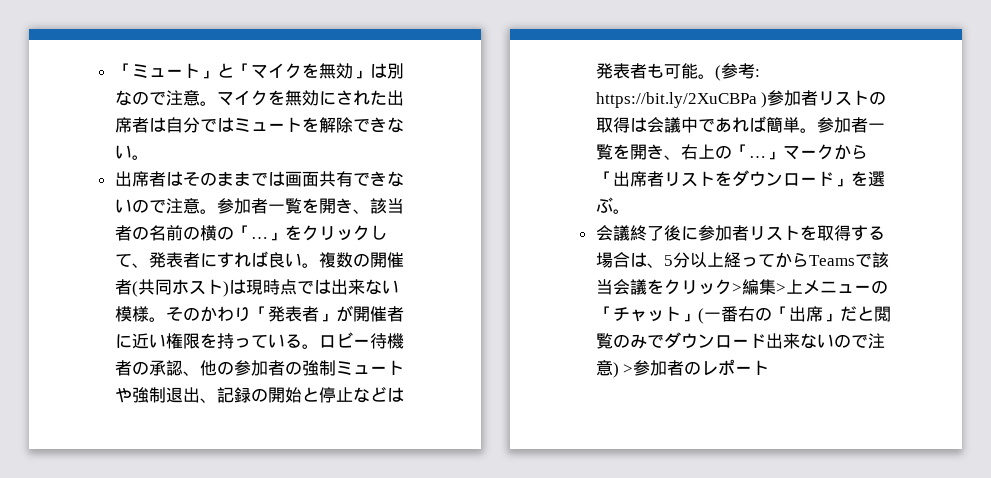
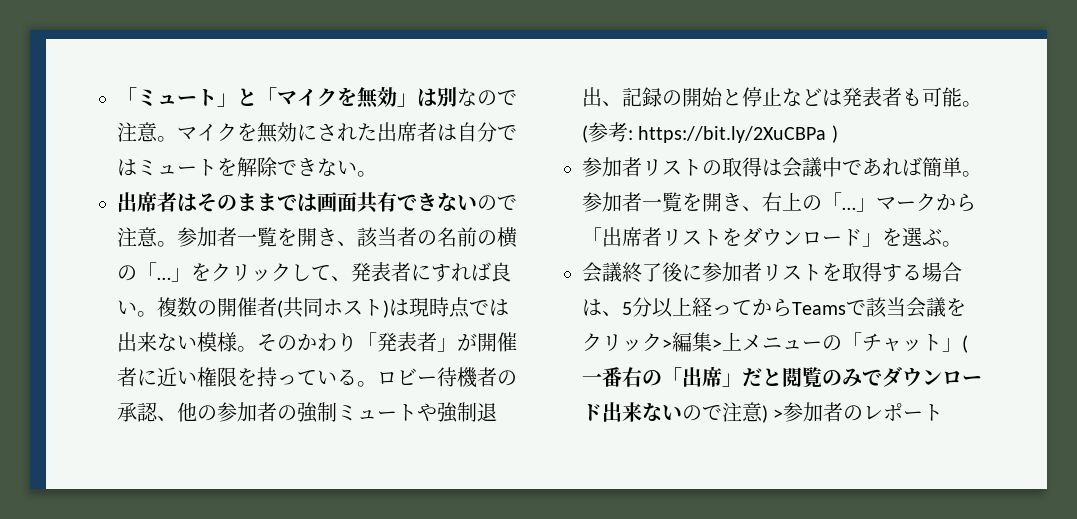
(768, 100) none -> (838, 134) //

